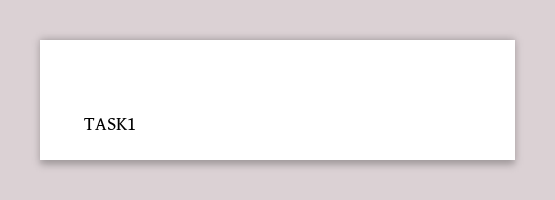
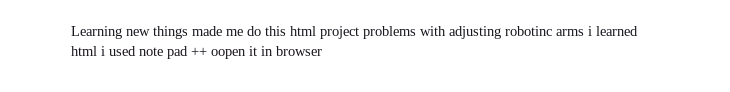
[84,118,136,130] TASK1 -> [71,26,638,39] [71,46,322,59] Learning new things made me do this html project problems with adjusting robotinc arms i learned html i used note pad ++ oopen it in browser

